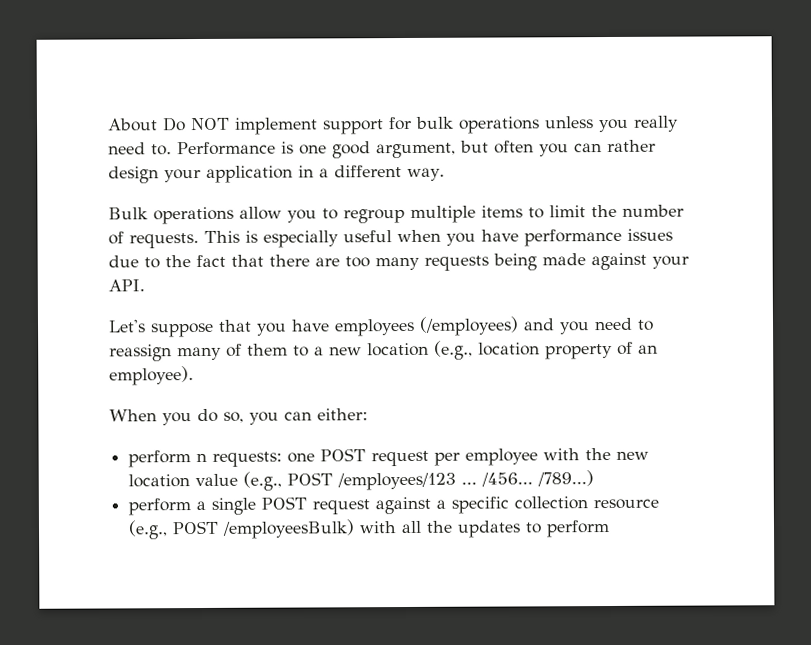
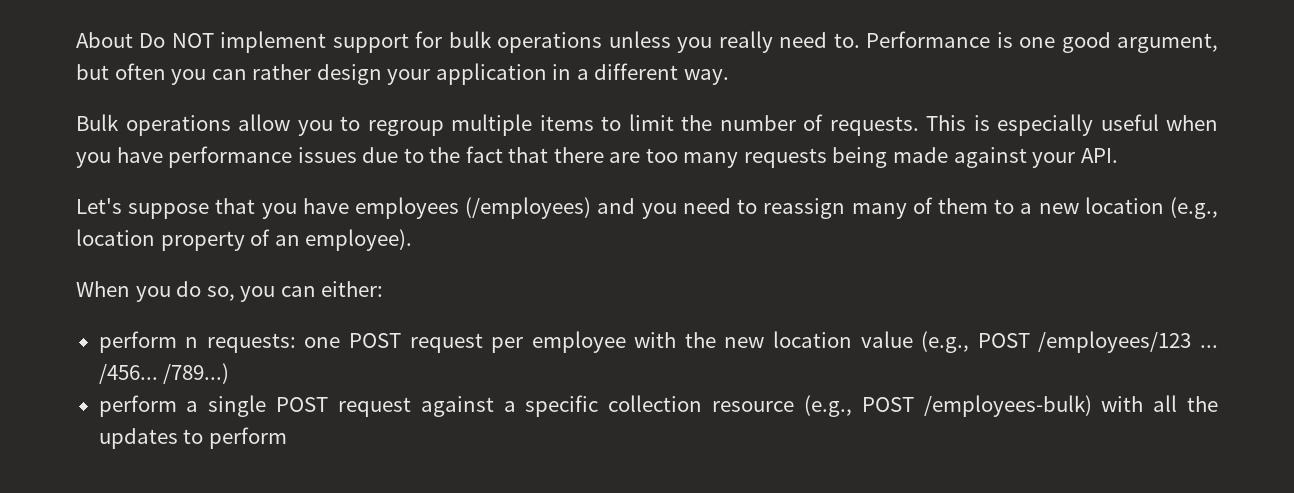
[222,519,356,539] /employeesBulk) -> [923,395,1092,417] /employees-bulk)

